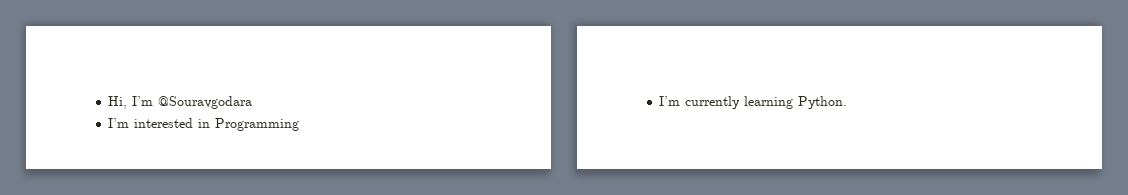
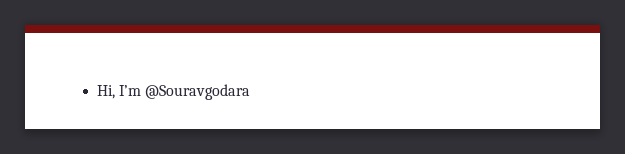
[108,118,300,131] [659,96,848,109] // I’m interested in Programming // I’m currently learning Python. -> (251, 92) none

